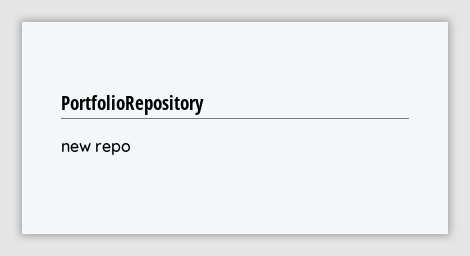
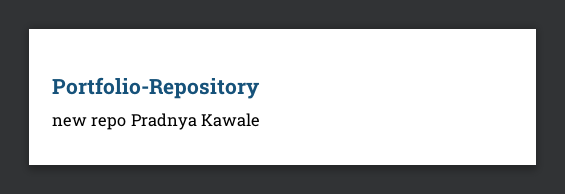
[61,95,204,115] PortfolioRepository -> [52,77,260,99] Portfolio-Repository
(132, 149) none -> [130,113,261,130] Pradnya Kawale

